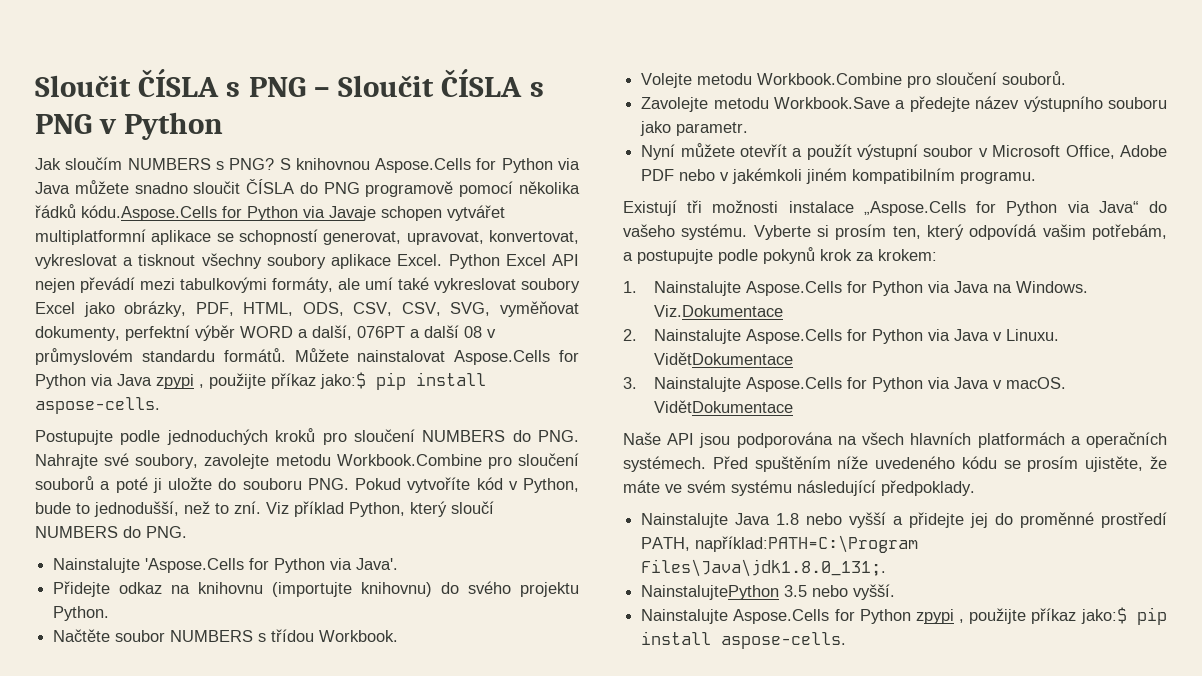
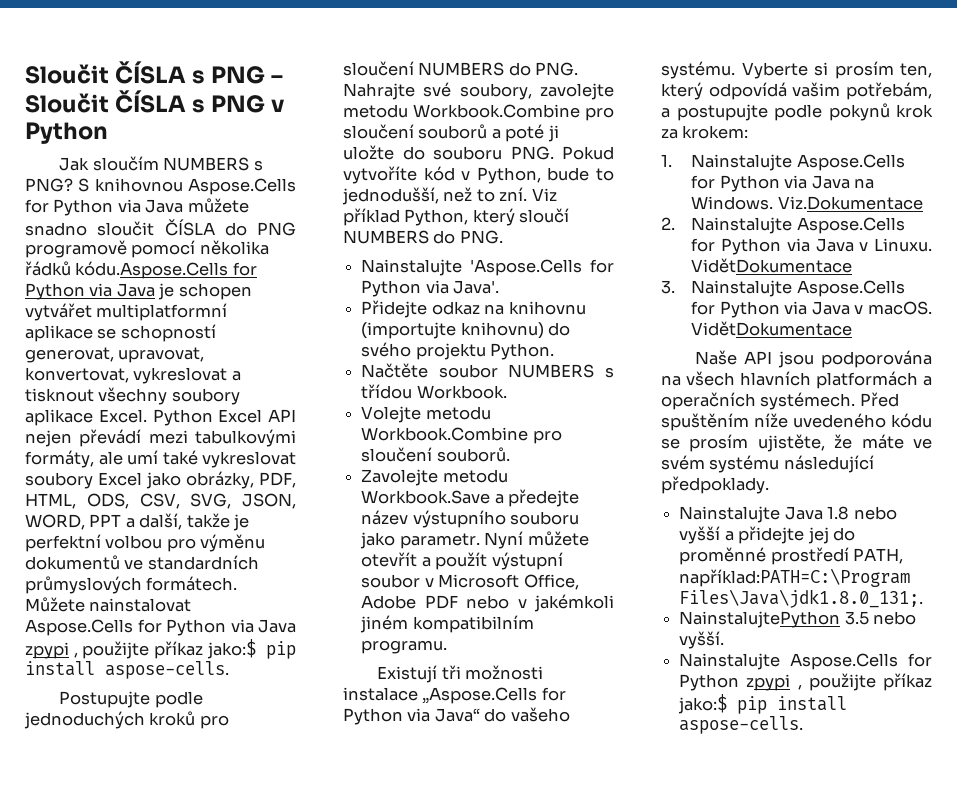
[329,206,376,221] Javaje -> [116,283,175,300] Java je
[401,301,579,317] [35,325,496,341] [35,348,286,365] CSV, SVG, vyměňovat dokumenty, perfektní výběr WORD a další, 076PT a další 08 v průmyslovém standardu formátů. -> [190,493,296,509] [25,513,250,531] [25,534,266,552] [25,555,259,570] [25,576,238,594] SVG, JSON, WORD, PPT a další, takže je perfektní volbou pro výměnu dokumentů ve standardních průmyslových formátech.
(749, 129) // -> (480, 541) none

